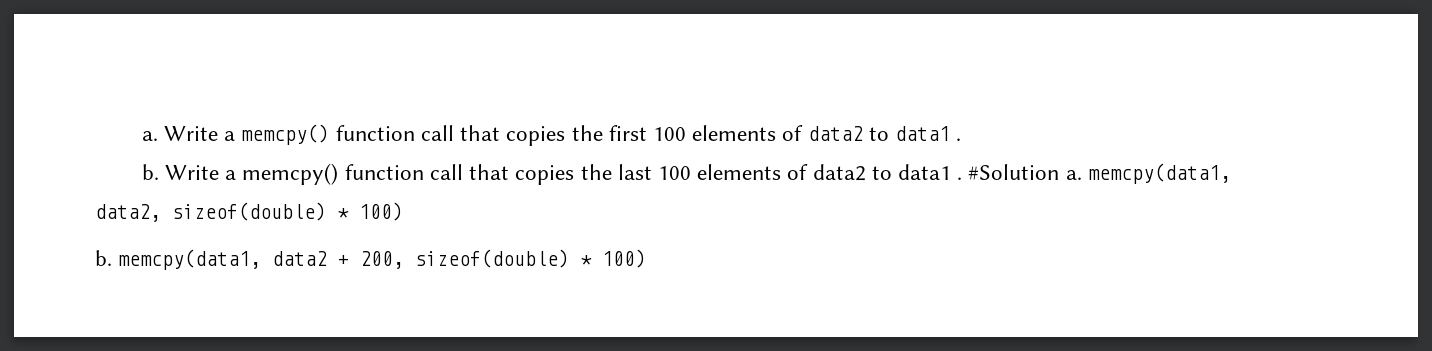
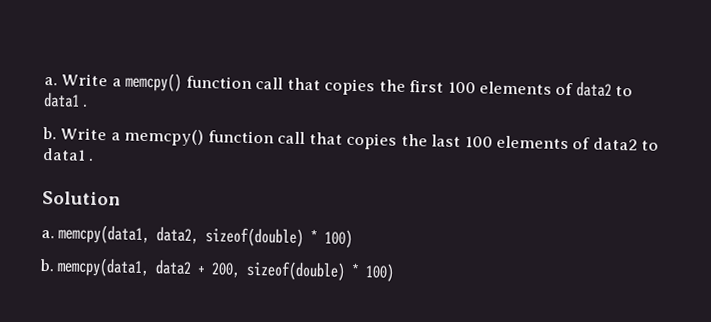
[968,164,1060,180] #Solution -> [42,190,121,206] // Solution //

